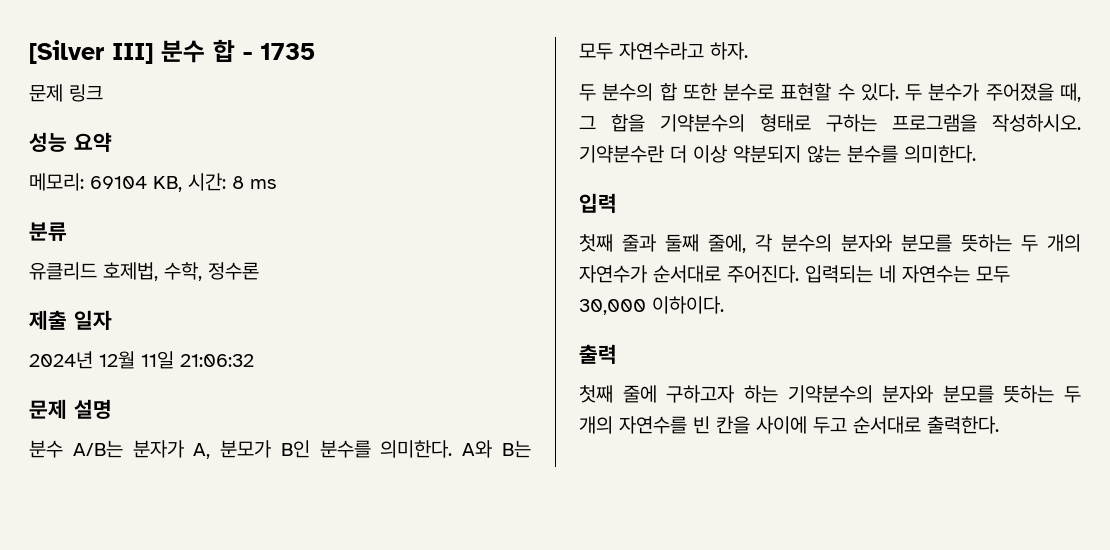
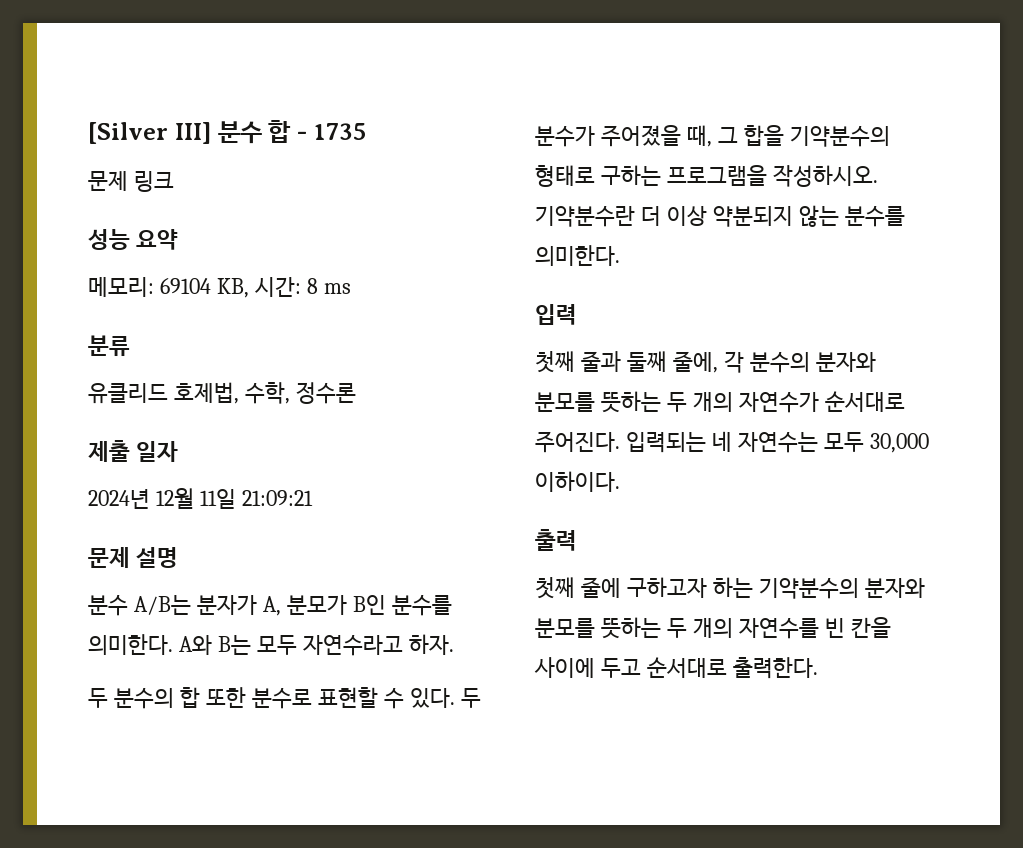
[180,354,254,367] 21:06:32 -> [241,490,313,506] 21:09:21

